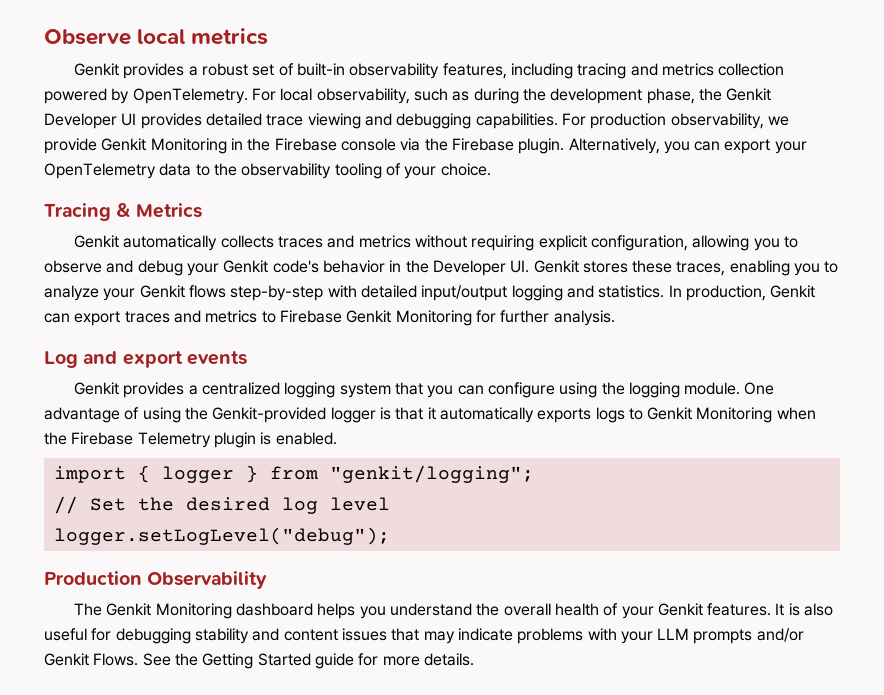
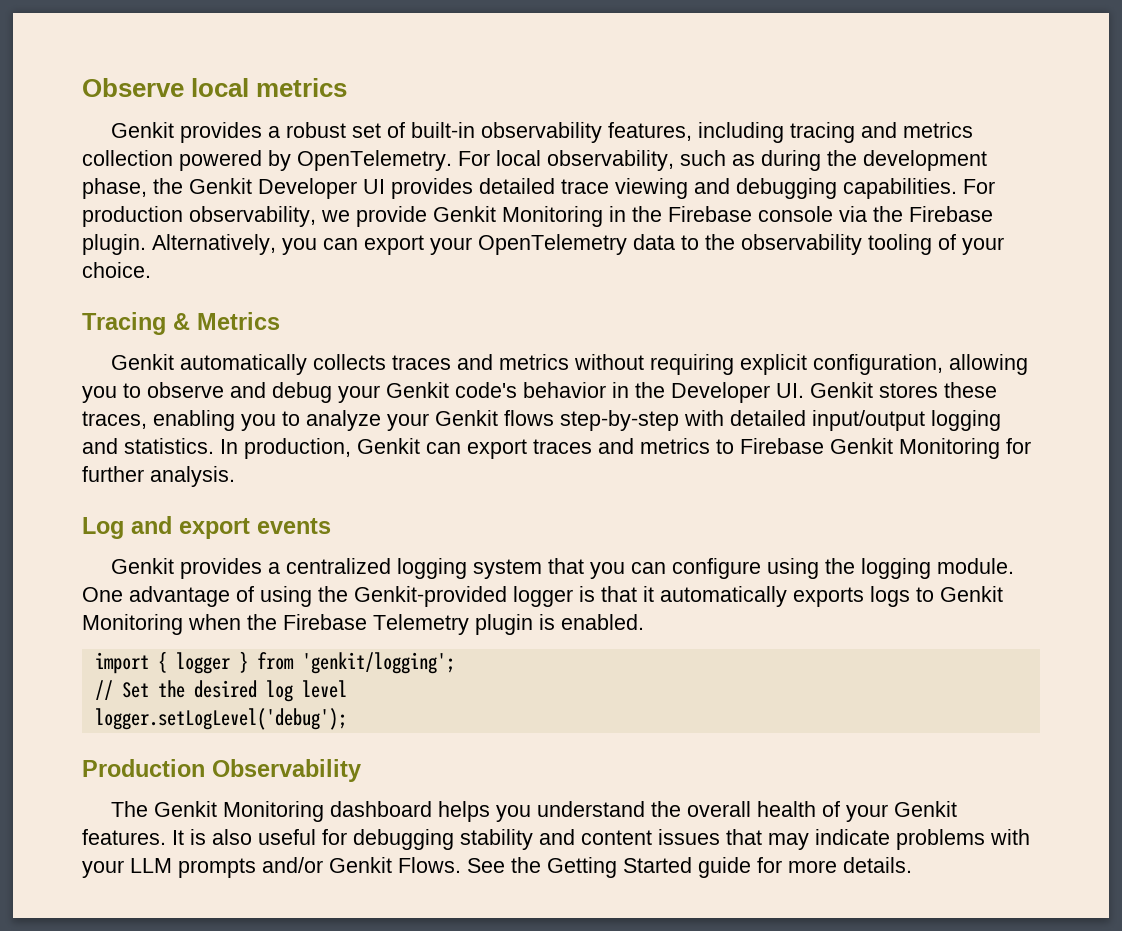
[329,465,534,483] "genkit/logging"; -> [301,652,455,674] 'genkit/logging';
[53,527,390,545] logger.setLogLevel("debug"); -> [94,708,347,730] logger.setLogLevel('debug');

